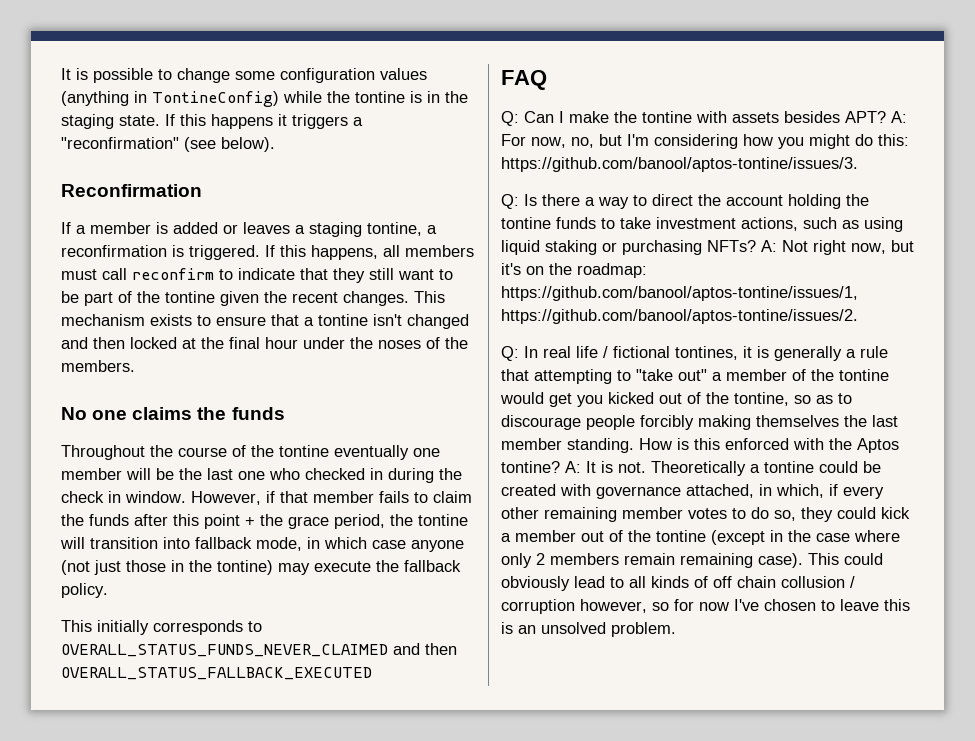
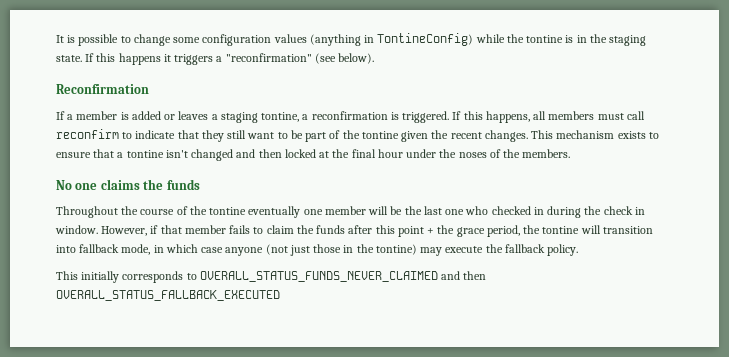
[501,70,547,90] [501,111,907,126] [501,134,909,149] [501,157,858,172] [501,194,869,209] [501,217,903,232] [501,240,914,255] [501,263,647,278] [501,286,858,301] [501,309,858,324] [501,346,888,361] [501,369,889,384] [500,392,852,407] [501,415,898,430] [501,438,899,453] [501,461,881,476] [501,484,884,499] [501,507,910,522] [501,530,900,545] [501,553,883,568] [501,576,855,591] [501,599,910,614] [501,622,676,637] // FAQ // Q: Can I make the tontine with assets besides APT? A: For now, no, but I'm considering how you might do this: https://github.com/banool/aptos-tontine/issues/3. // Q: Is there a way to direct the account holding the tontine funds to take investment actions, such as using liquid staking or purchasing NFTs? A: Not right now, but it's on the roadmap: https://github.com/banool/aptos-tontine/issues/1, https://github.com/banool/aptos-tontine/issues/2. // Q: In real life / fictional tontines, it is generally a rule that attempting to "take out" a member of the tontine would get you kicked out of the tontine, so as to discourage people forcibly making themselves the last member standing. How is this enforced with the Aptos tontine? A: It is not. Theoretically a tontine could be created with governance attached, in which, if every other remaining member votes to do so, they could kick a member out of the tontine (except in the case where only 2 members remain remaining case). This could obviously lead to all kinds of off chain collusion / corruption however, so for now I've chosen to leave this is an unsolved problem. -> (280, 295) none

